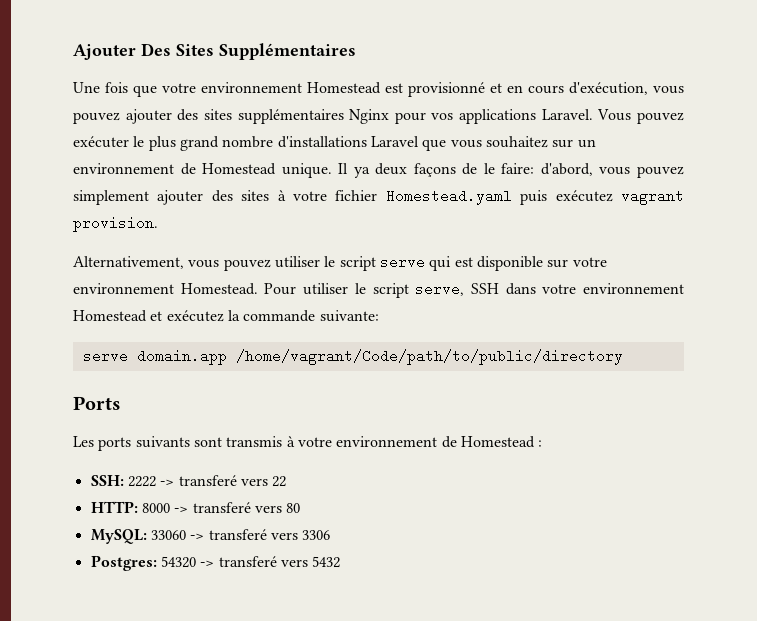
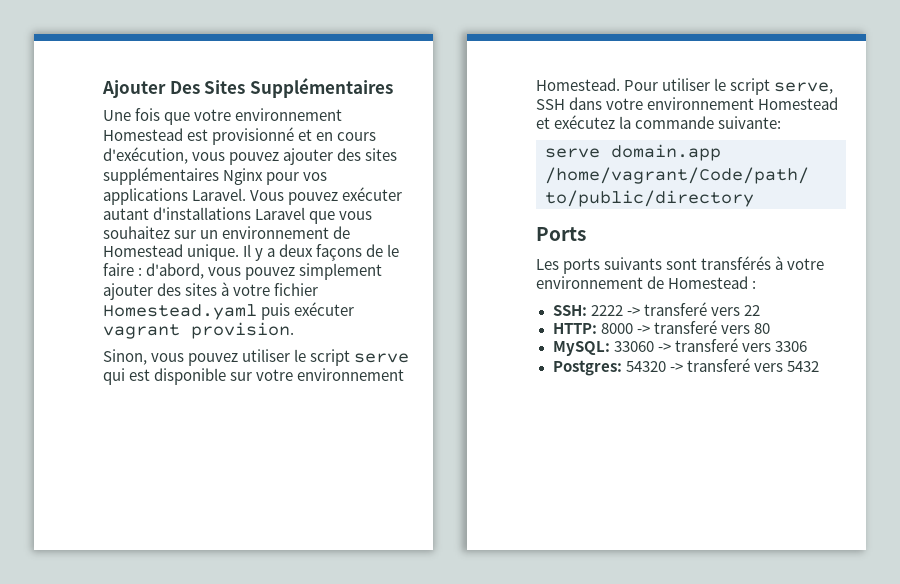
[133,136,274,151] le plus grand nombre -> [103,208,149,220] autant
[353,167,370,178] ya -> [255,248,276,261] y a
[501,163,535,174] faire: -> [103,263,143,276] faire :
[555,190,613,202] exécutez -> [294,302,355,316] exécuter
[73,256,184,269] Alternativement, -> [103,349,147,365] Sinon,
[226,436,283,447] transmis -> [701,256,772,270] transférés

